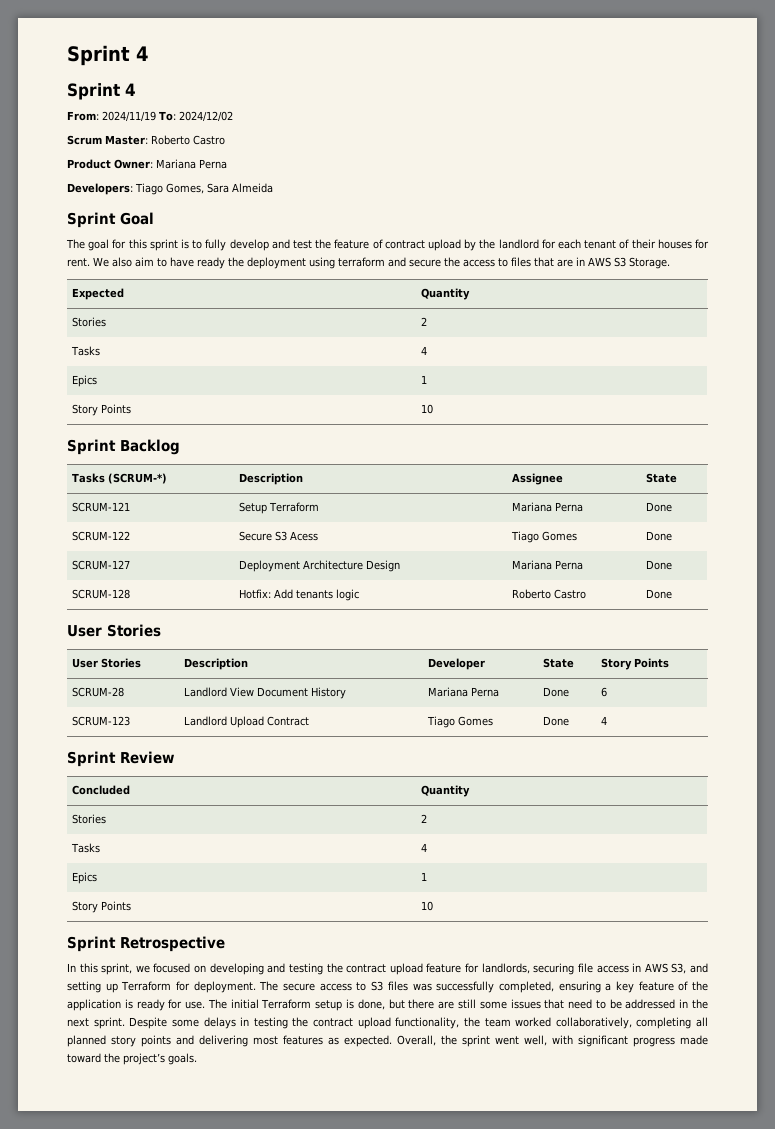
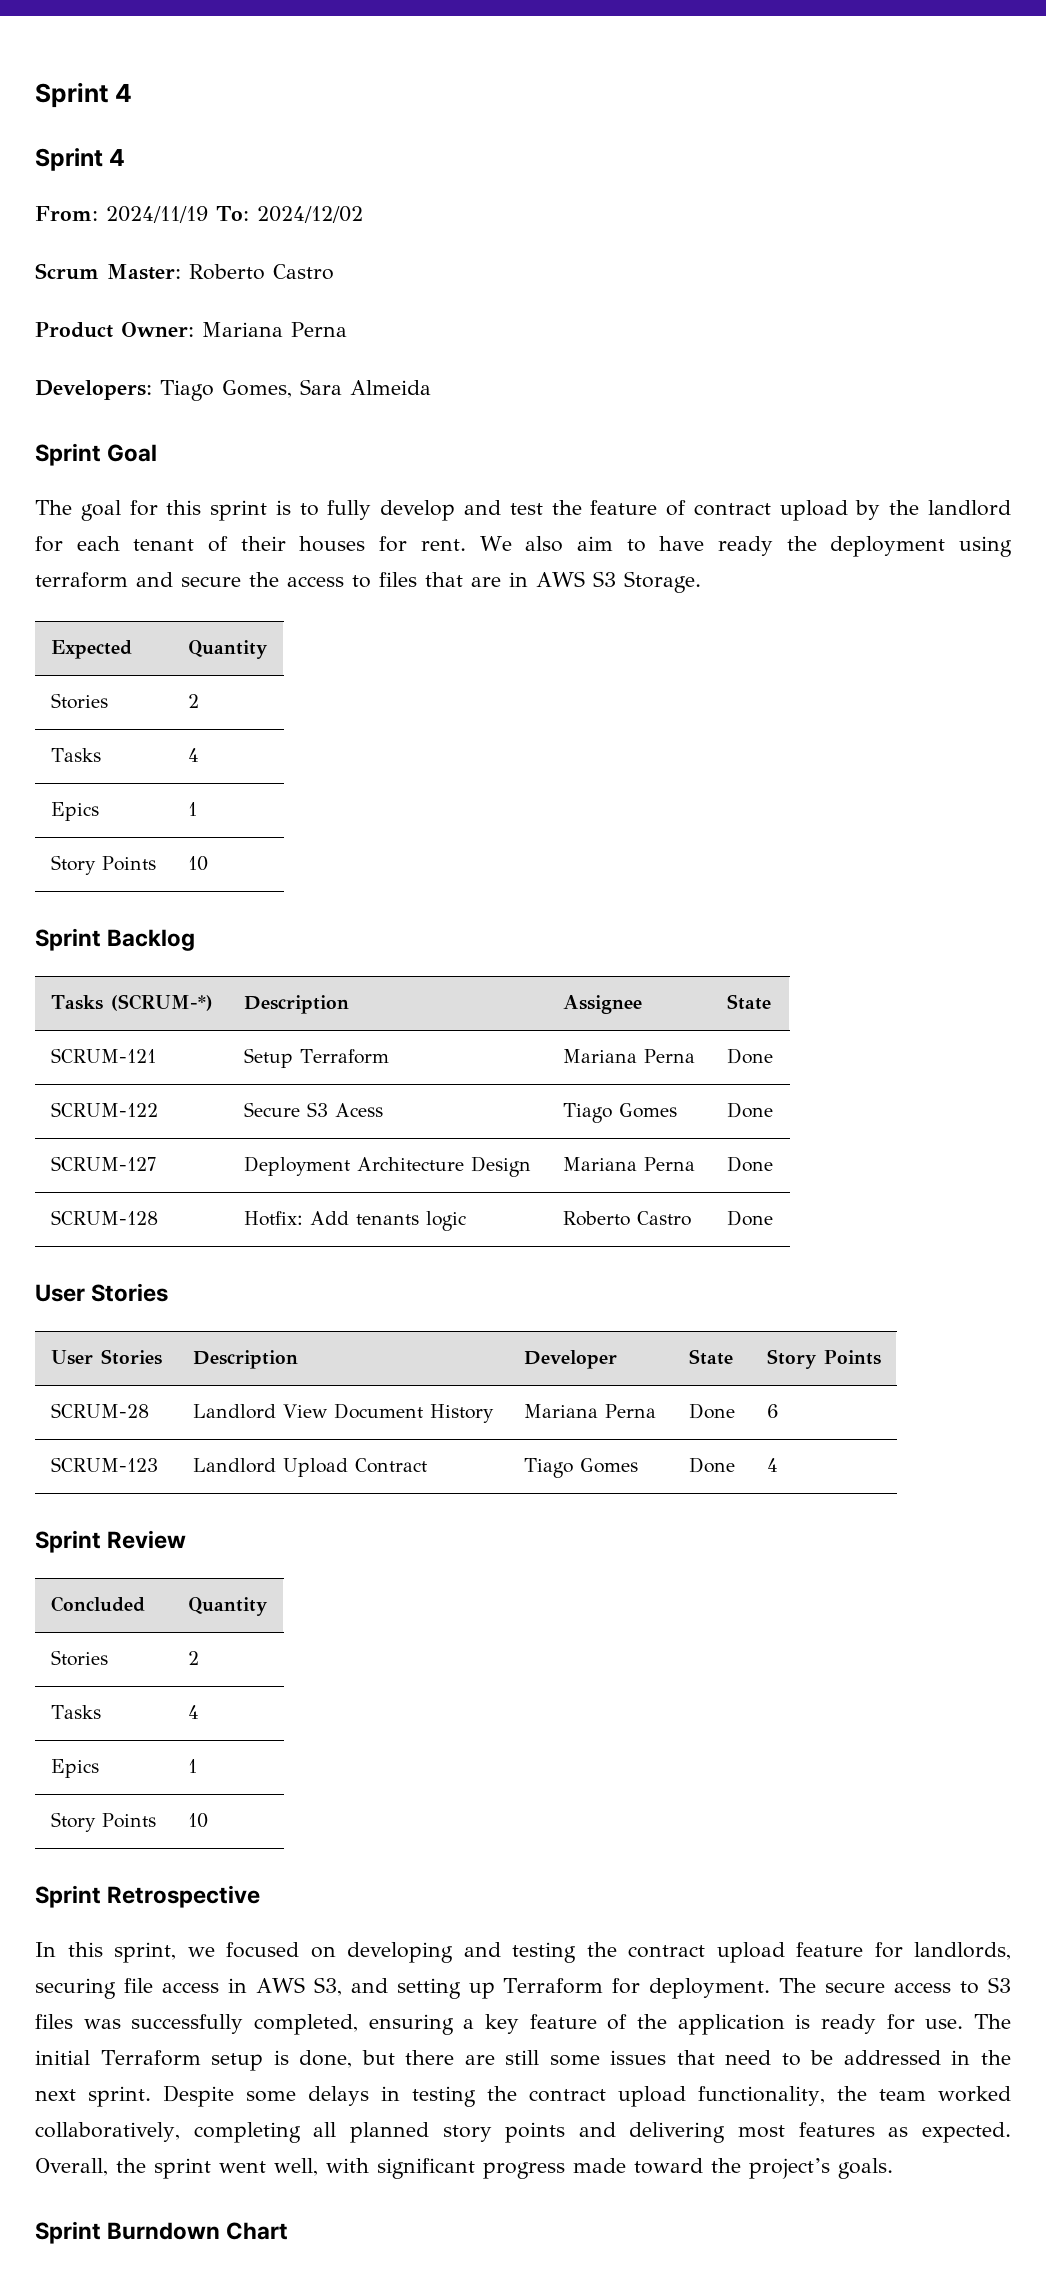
(197, 1059) none -> [35,2221,289,2244] // Sprint Burndown Chart

